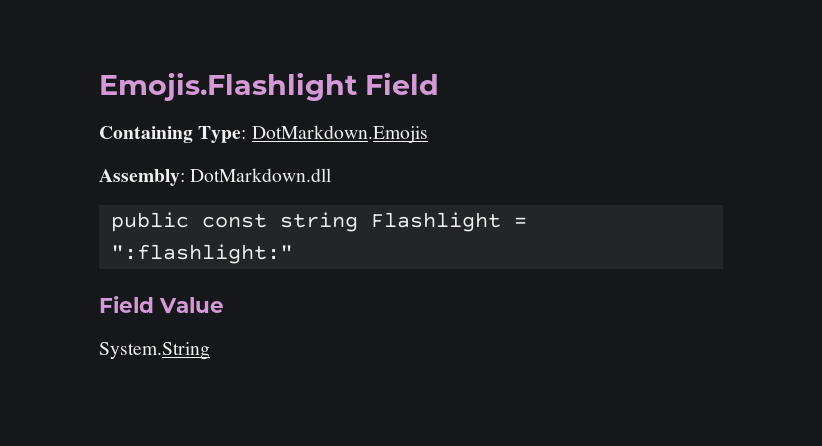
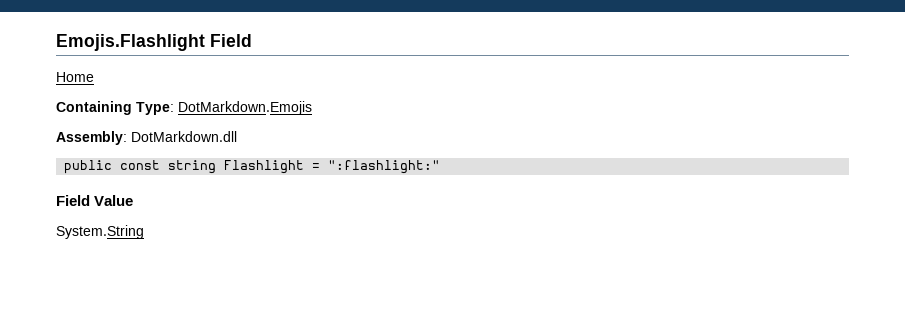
(439, 84) none -> [56,72,94,82] // Home

